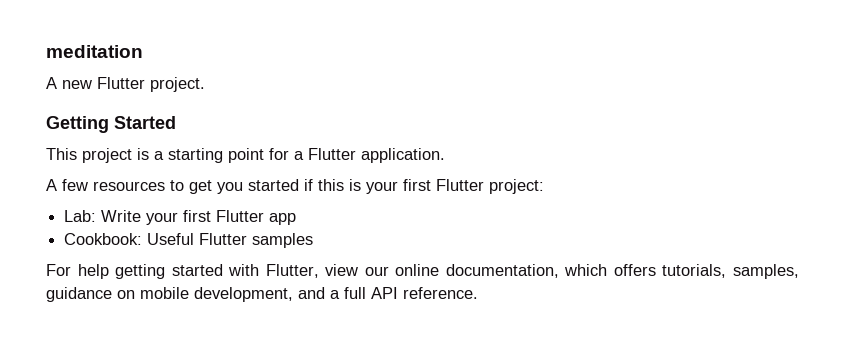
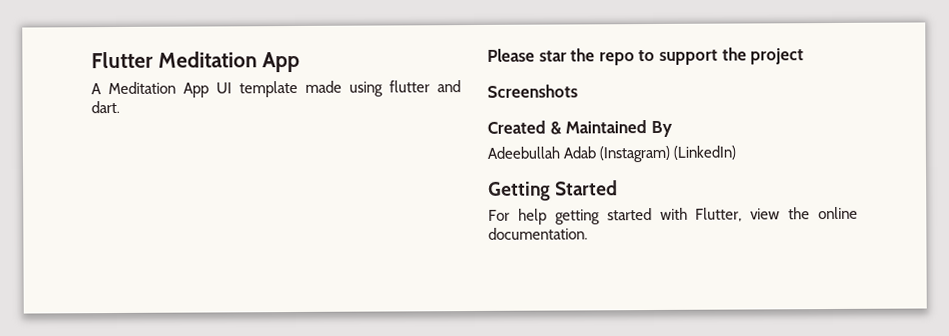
[46,45,143,58] [46,77,205,92] [46,116,176,133] [46,148,445,163] [46,179,544,194] [64,210,297,225] [64,233,314,248] meditation // A new Flutter project. // Getting Started // This project is a starting point for a Flutter application. // A few resources to get you started if this is your first Flutter project: // Lab: Write your first Flutter app // Cookbook: Useful Flutter samples -> [91,51,301,73] [91,80,461,98] [91,100,120,114] [487,47,805,66] [487,84,578,98] [487,120,673,138] [487,145,737,163] [488,180,619,201] Flutter Meditation App // A Meditation App UI template made using flutter and dart. // Please star the repo to support the project // Screenshots // Created & Maintained By // Adeebullah Adab (Instagram) (LinkedIn) // Getting Started
[364,264,800,279] [46,287,478,302] our online documentation, which offers tutorials, samples, guidance on mobile development, and a full API reference. -> [788,206,858,220] [488,227,588,240] the online documentation.

